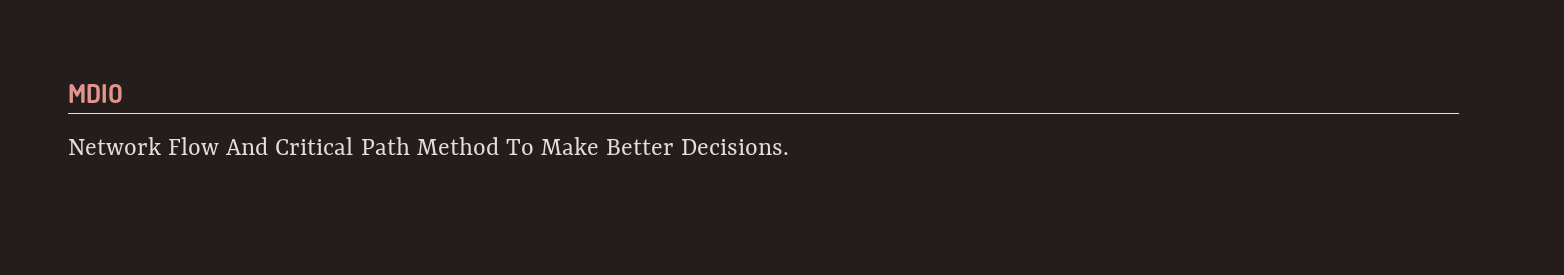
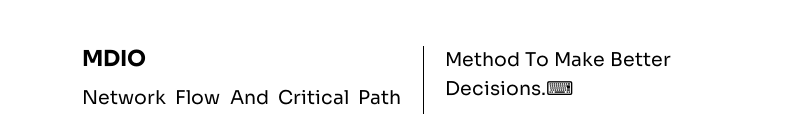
[681,139,790,155] Decisions. -> [445,80,573,96] Decisions.⌨

